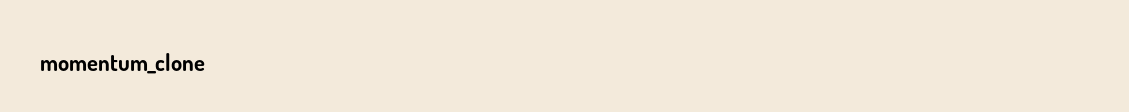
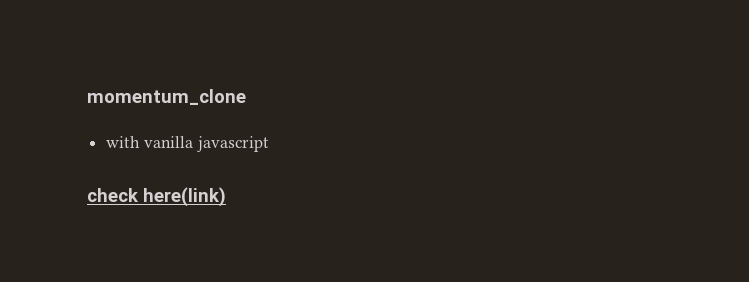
(205, 63) none -> [106,136,269,152] [87,187,226,207] // with vanilla javascript // check here(link)

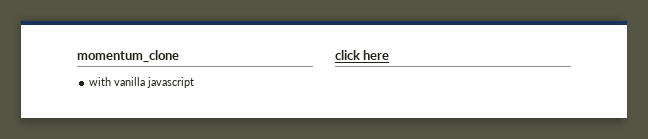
[87,187,226,207] check here(link) -> [335,50,390,60] click here

